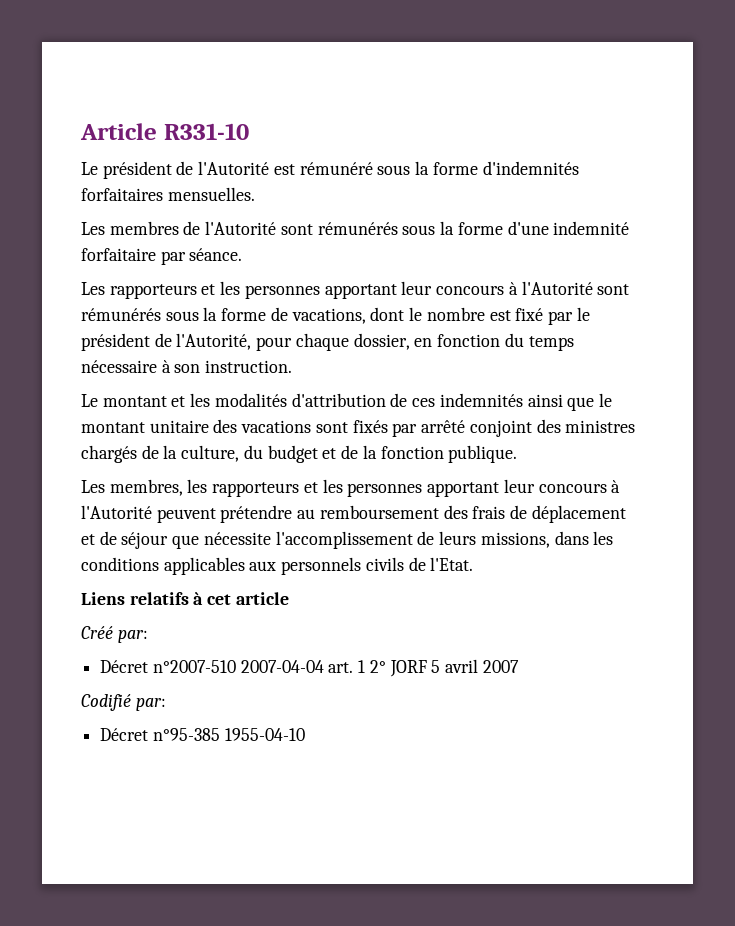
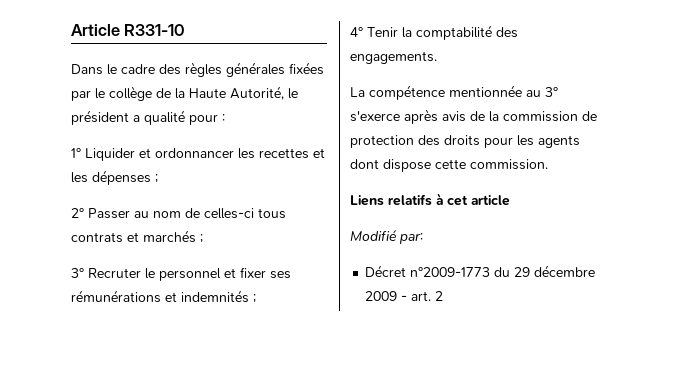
[81,161,579,179] [81,187,255,201] [81,221,630,235] [81,248,243,265] [81,281,630,299] [81,307,590,325] [81,333,574,351] [81,360,293,373] [81,393,612,411] [81,419,636,437] [81,445,518,463] [81,479,621,497] [81,505,626,523] [81,531,614,549] [81,557,474,575] Le président de l'Autorité est rémunéré sous la forme d'indemnités forfaitaires mensuelles. // Les membres de l'Autorité sont rémunérés sous la forme d'une indemnité forfaitaire par séance. // Les rapporteurs et les personnes apportant leur concours à l'Autorité sont rémunérés sous la forme de vacations, dont le nombre est fixé par le président de l'Autorité, pour chaque dossier, en fonction du temps nécessaire à son instruction. // Le montant et les modalités d'attribution de ces indemnités ainsi que le montant unitaire des vacations sont fixés par arrêté conjoint des ministres chargés de la culture, du budget et de la fonction publique. // Les membres, les rapporteurs et les personnes apportant leur concours à l'Autorité peuvent prétendre au remboursement des frais de déplacement et de séjour que nécessite l'accomplissement de leurs missions, dans les conditions applicables aux personnels civils de l'Etat. -> [71,62,324,77] [71,86,298,101] [71,110,225,125] [71,148,325,161] [71,170,158,185] [71,208,286,219] [71,230,203,243] [71,267,291,281] [71,290,256,303] [350,25,518,40] [350,51,437,64] [350,85,558,100] [350,109,597,124] [350,135,580,148] [350,159,548,172] Dans le cadre des règles générales fixées par le collège de la Haute Autorité, le président a qualité pour : // 1° Liquider et ordonnancer les recettes et les dépenses ; // 2° Passer au nom de celles-ci tous contrats et marchés ; // 3° Recruter le personnel et fixer ses rémunérations et indemnités ; // 4° Tenir la comptabilité des engagements. // La compétence mentionnée au 3° s'exerce après avis de la commission de protection des droits pour les agents dont dispose cette commission.
[81,626,148,643] [100,659,519,677] [81,694,166,711] [100,728,305,741] Créé par: // Décret n°2007-510 2007-04-04 art. 1 2° JORF 5 avril 2007 // Codifié par: // Décret n°95-385 1955-04-10 -> [350,229,423,244] [365,265,596,277] [365,291,444,301] Modifié par: // Décret n°2009-1773 du 29 décembre 2009 - art. 2

